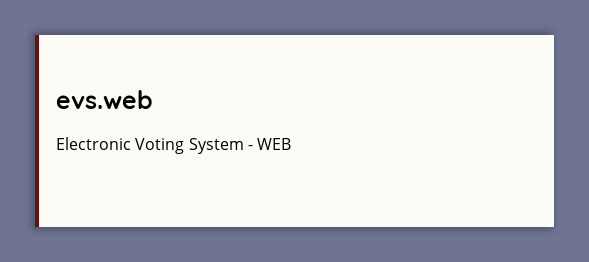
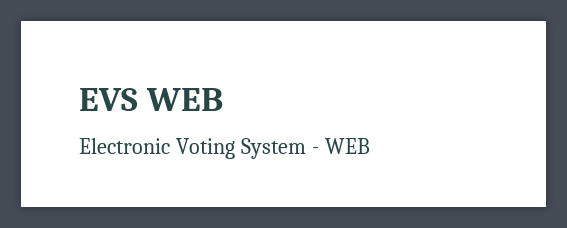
[56,90,153,109] evs.web -> [79,88,224,111] EVS WEB

